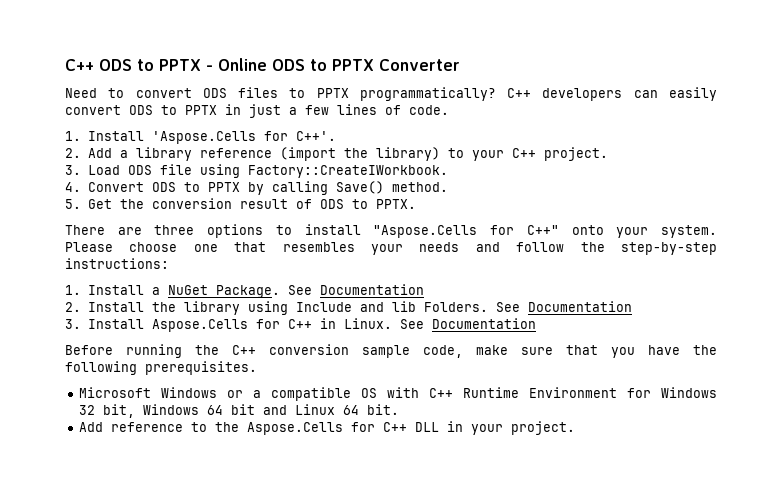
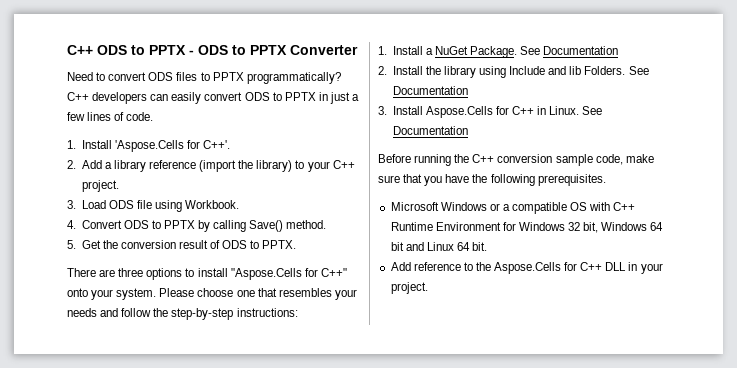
[218,58,267,71] Online -> (194, 52) none
[247,165,448,178] Factory::CreateIWorkbook. -> [185,200,240,209] Workbook.

